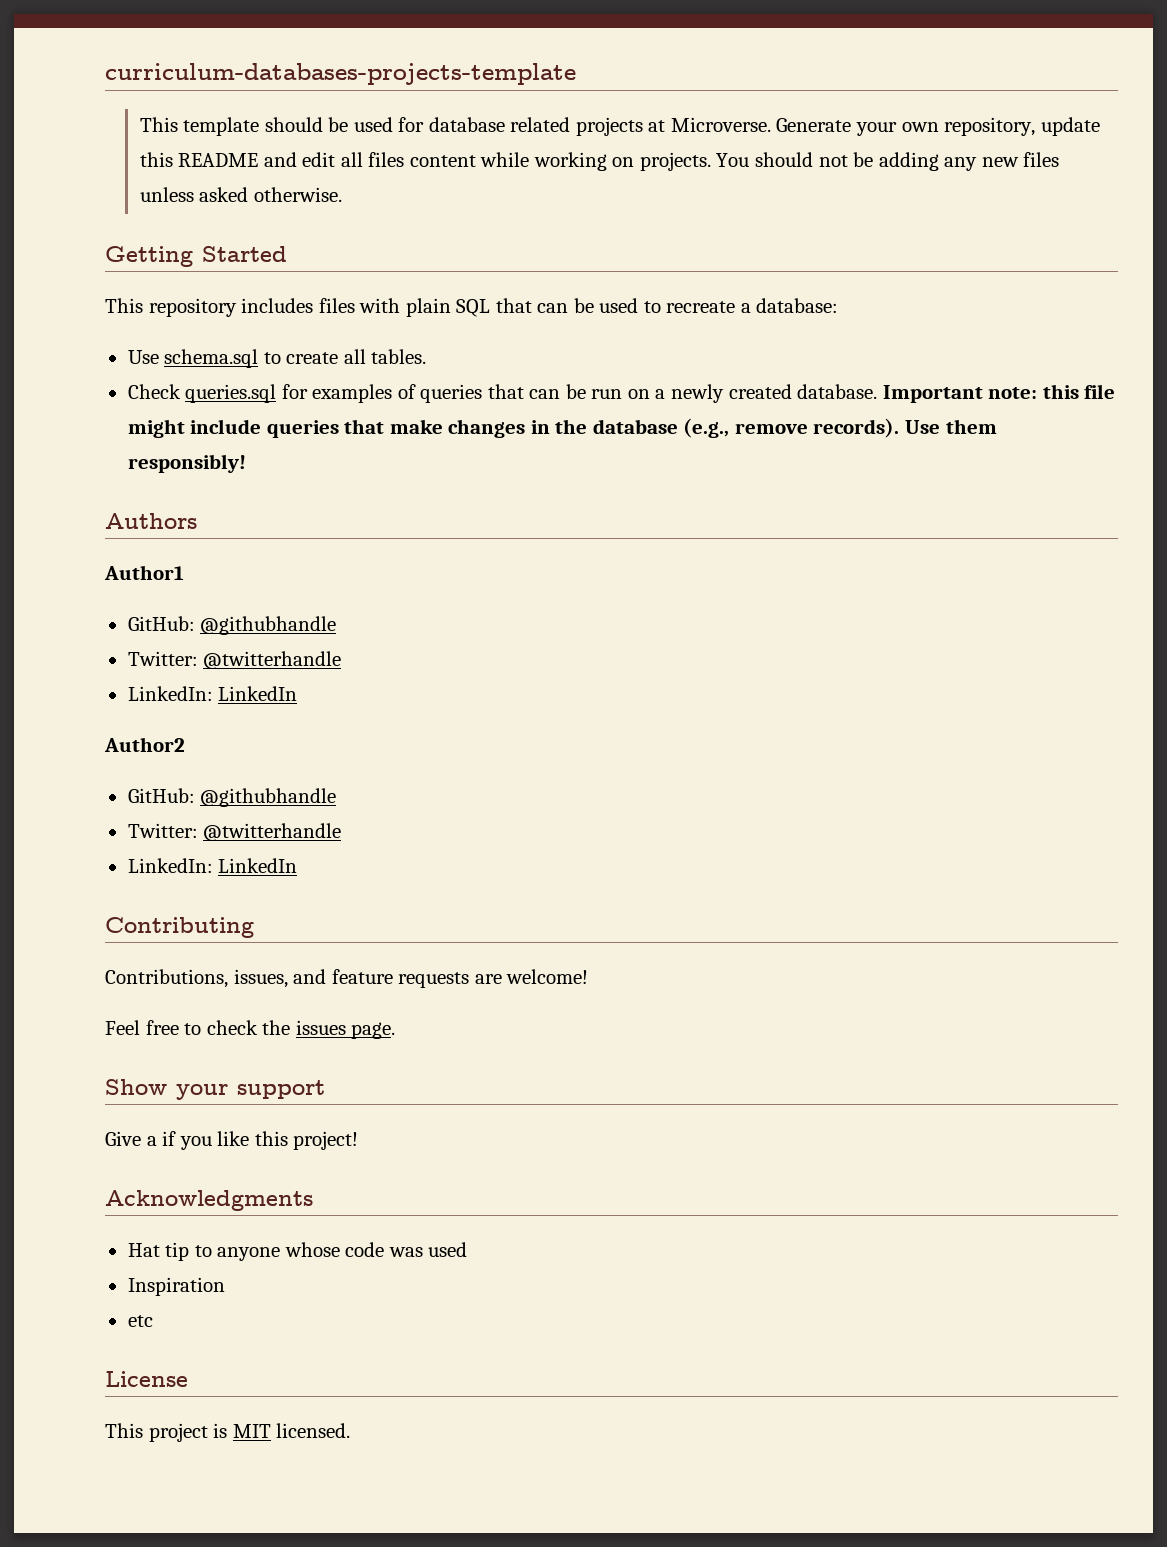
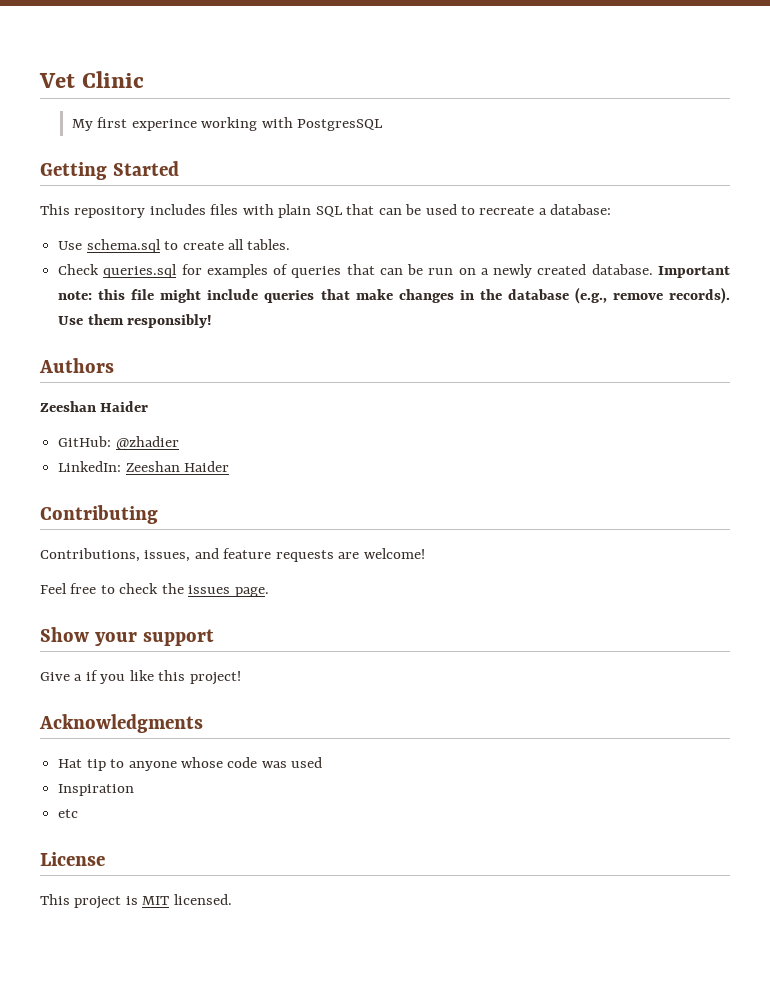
[105,63,576,85] [139,117,1100,136] [139,152,1060,171] [139,187,342,202] curriculum-databases-projects-template // This template should be used for database related projects at Microverse. Generate your own repository, update this README and edit all files content while working on projects. You should not be adding any new files unless asked otherwise. -> [39,71,145,88] [72,117,384,131] Vet Clinic // My first experince working with PostgresSQL
[104,565,184,580] [127,616,337,635] [127,651,342,669] [127,686,298,701] [104,737,185,752] [127,788,337,807] [127,823,342,841] [127,858,298,873] Author1 // GitHub: @githubhandle // Twitter: @twitterhandle // LinkedIn: LinkedIn // Author2 // GitHub: @githubhandle // Twitter: @twitterhandle // LinkedIn: LinkedIn -> [40,401,149,412] [58,436,179,450] [58,461,230,472] Zeeshan Haider // GitHub: @zhadier // LinkedIn: Zeeshan Haider

